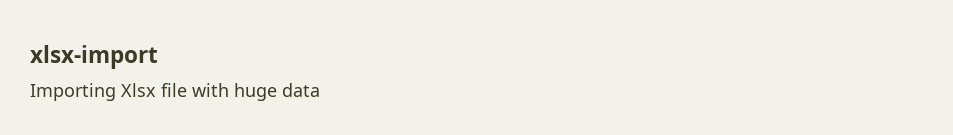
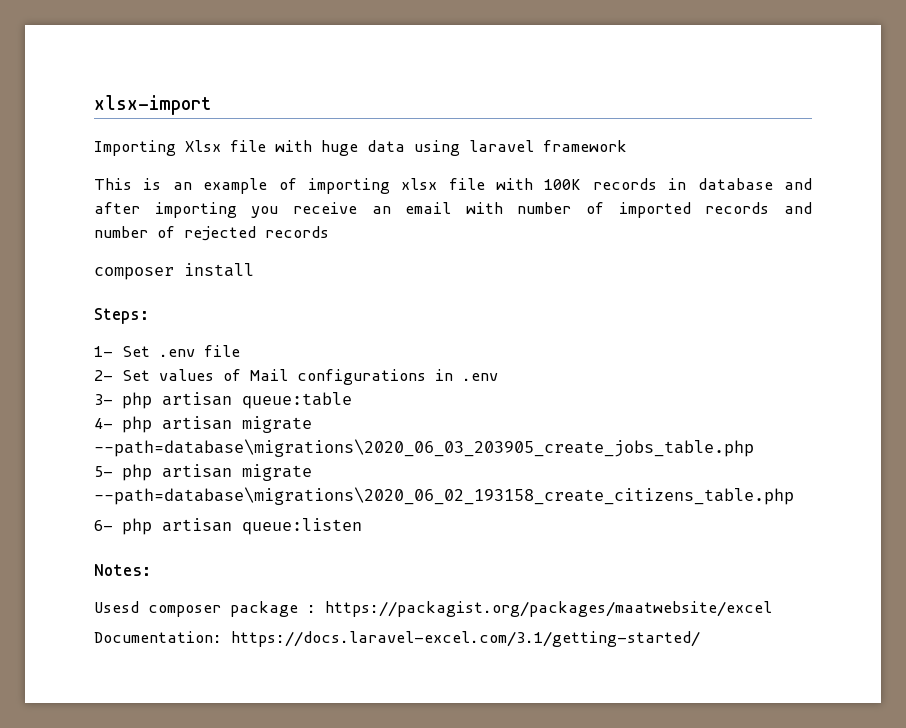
(320, 90) none -> [414,140,627,156] [94,178,812,194] [94,202,812,218] [94,226,329,241] [94,263,254,280] [94,308,149,324] [94,345,240,357] [94,369,498,385] [94,392,352,409] [94,416,312,433] [94,439,754,457] [94,464,312,481] [94,487,794,505] [94,518,362,535] [94,564,151,576] [94,601,772,617] [94,631,700,647] using laravel framework // This is an example of importing xlsx file with 100K records in database and after importing you receive an email with number of imported records and number of rejected records // composer install // Steps: // 1- Set .env file // 2- Set values of Mail configurations in .env // 3- php artisan queue:table // 4- php artisan migrate --path=database\migrations\2020_06_03_203905_create_jobs_table.php // 5- php artisan migrate --path=database\migrations\2020_06_02_193158_create_citizens_table.php // 6- php artisan queue:listen // Notes: // Usesd composer package : https://packagist.org/packages/maatwebsite/excel // Documentation: https://docs.laravel-excel.com/3.1/getting-started/

